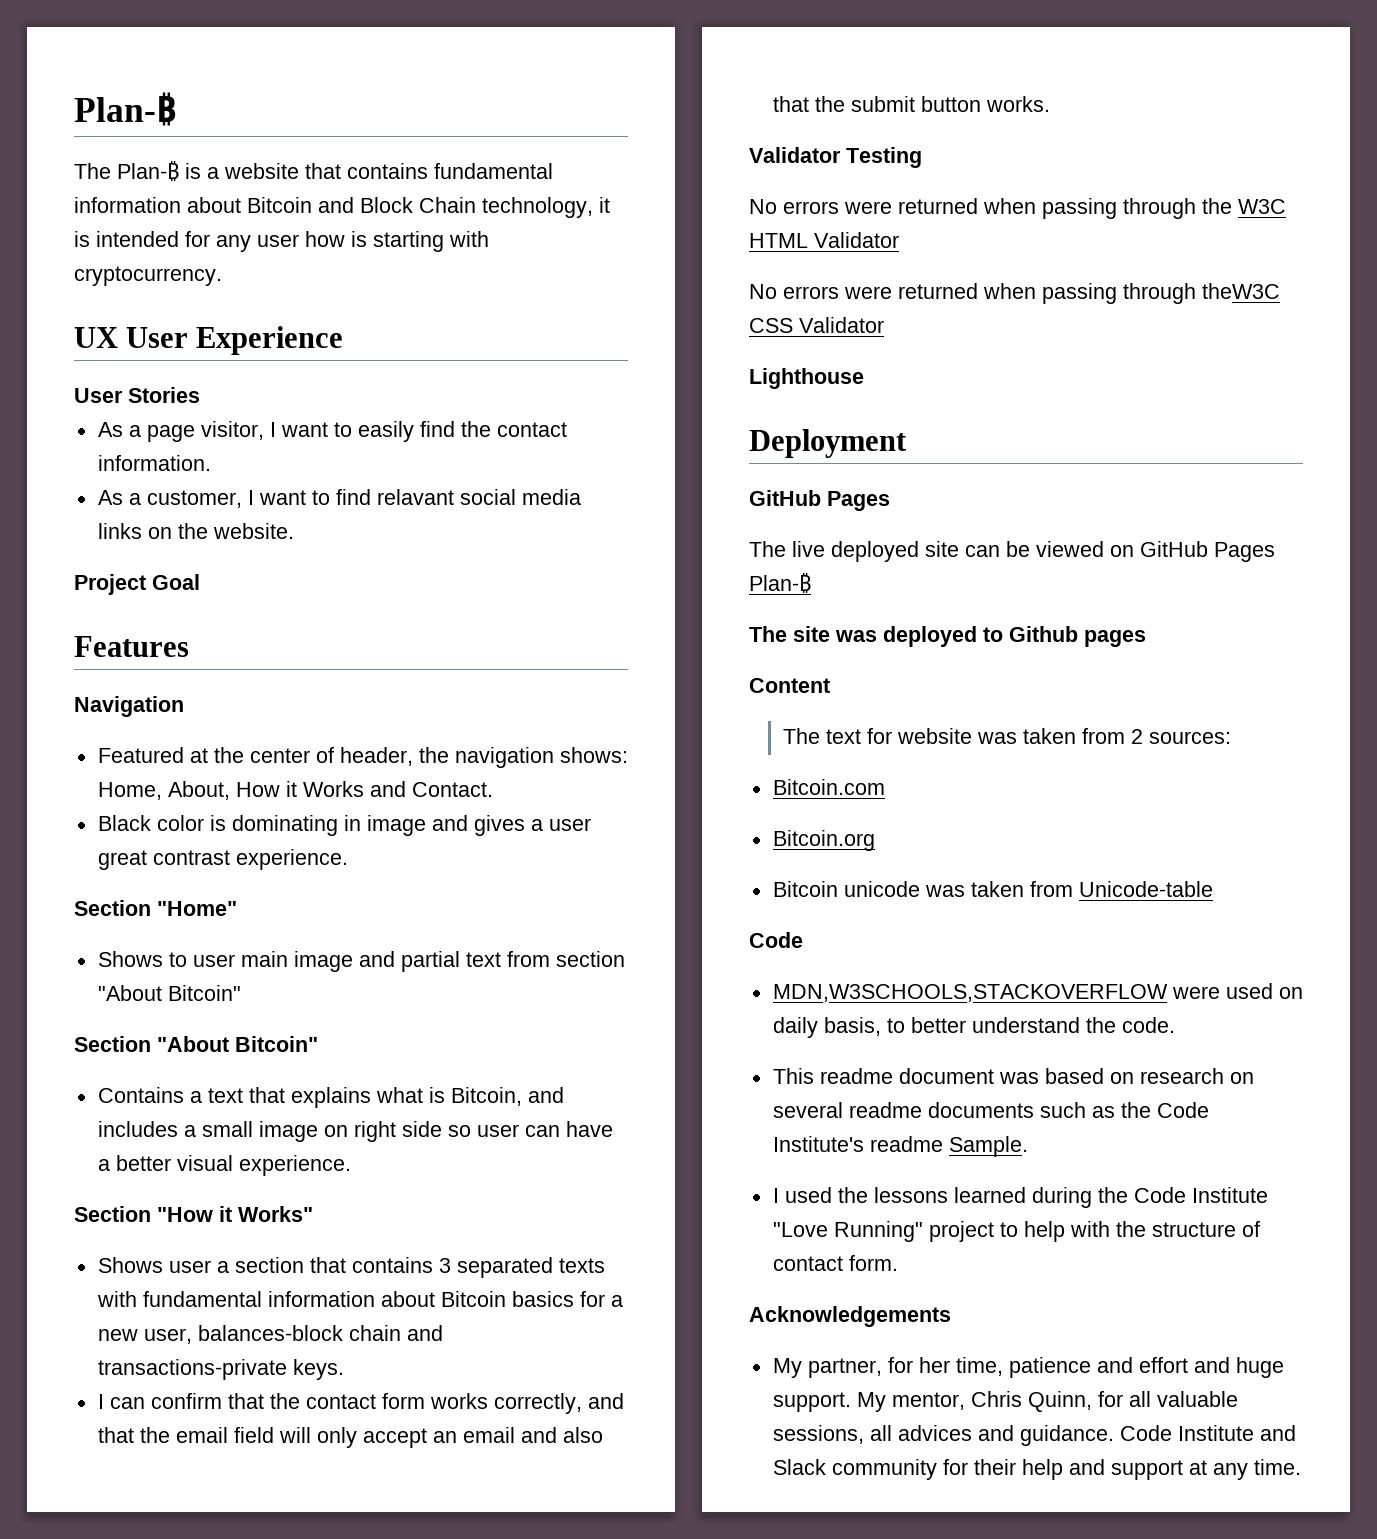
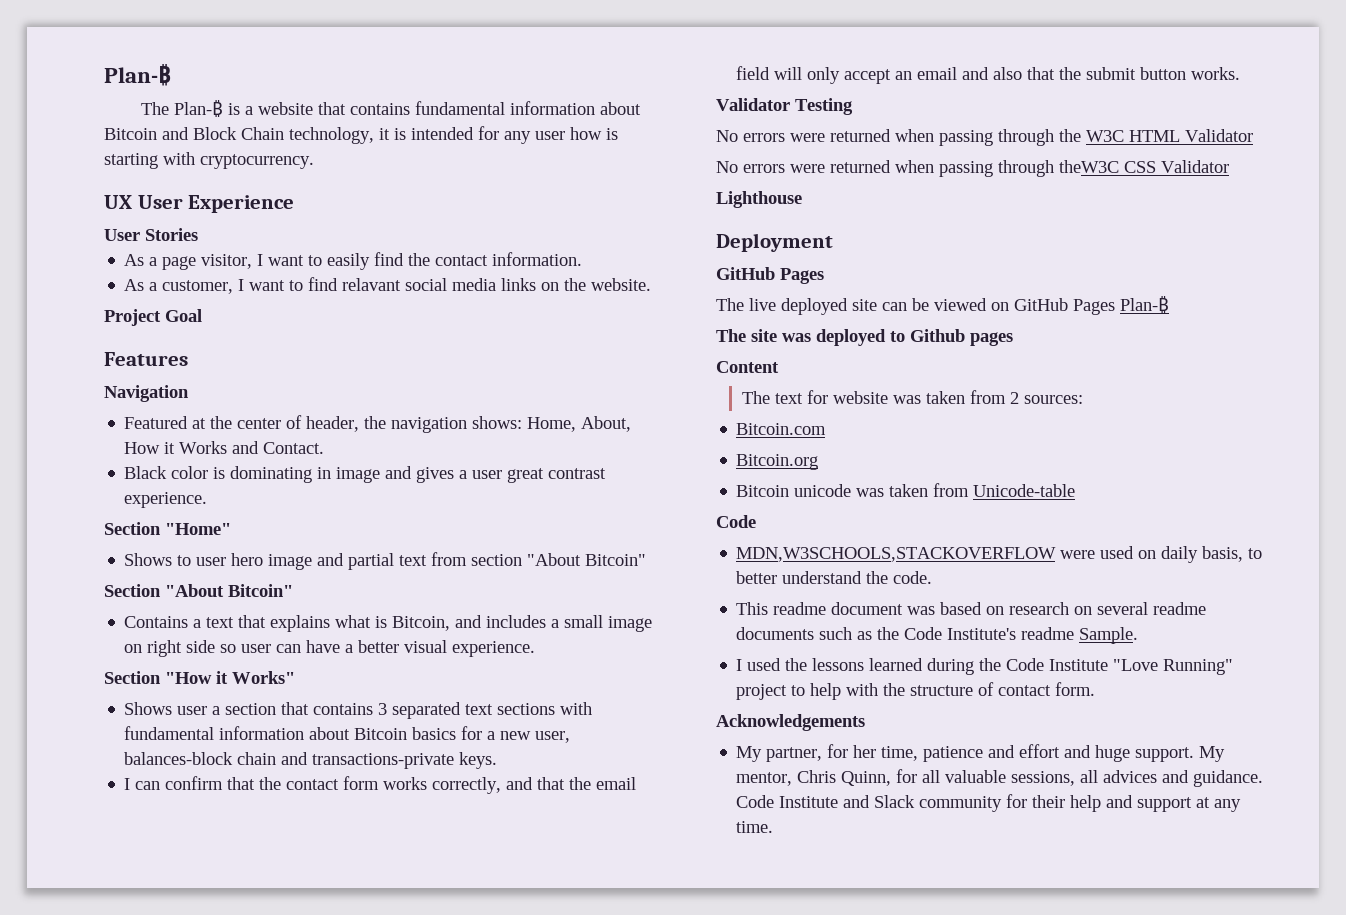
[240,951,288,967] main -> [231,553,264,566] hero
[558,1258,605,1273] texts -> [465,703,556,715] text sections

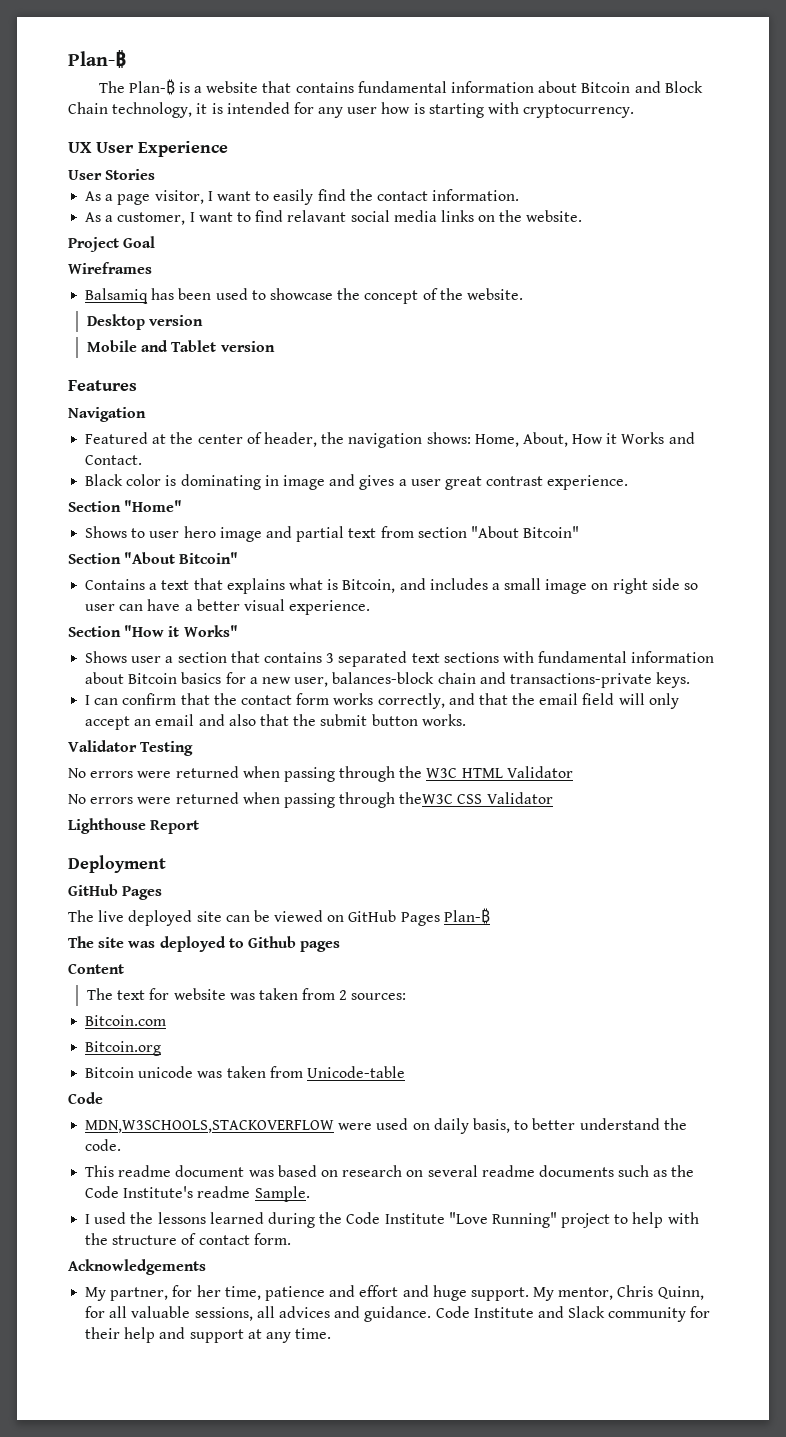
(202, 315) none -> [68,262,152,274] [85,288,523,304] [86,314,204,330] [86,340,275,352] // Wireframes // Balsamiq has been used to showcase the concept of the website. // Desktop version // Mobile and Tablet version
(802, 199) none -> [150,820,200,834] Report

